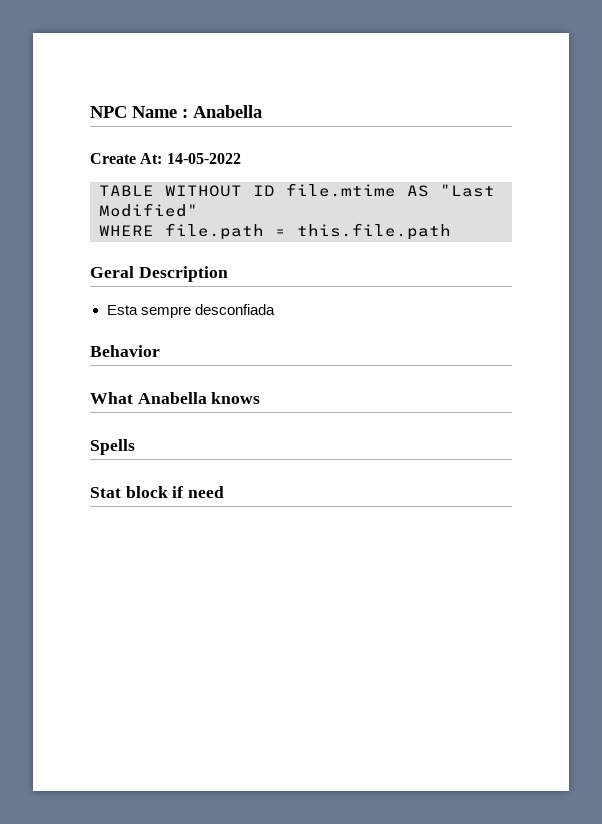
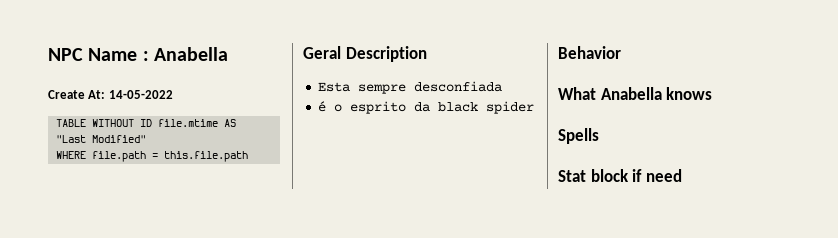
(275, 309) none -> [318,101,535,114] // é o esprito da black spider

